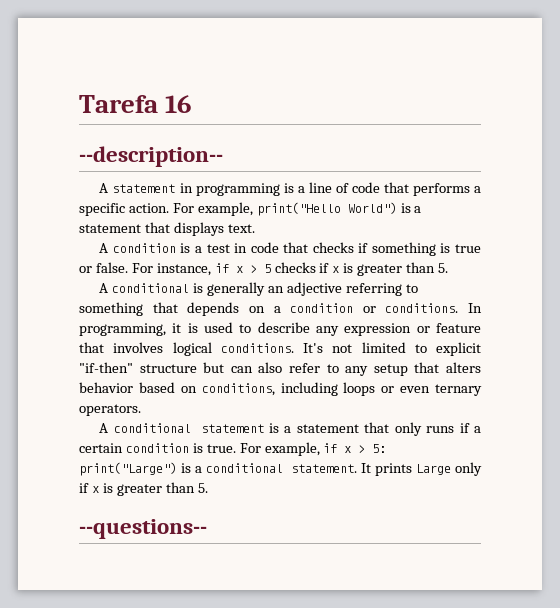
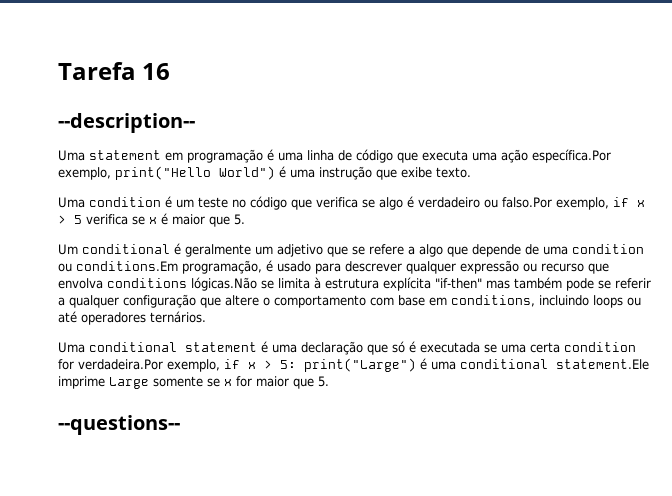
[99,182,481,196] [79,202,422,216] [79,222,255,236] [99,242,481,256] [79,262,449,276] [99,282,418,296] [79,302,482,316] [79,322,481,336] [79,342,481,356] [79,362,482,376] [79,382,482,396] [79,404,141,416] [99,422,482,436] [79,442,320,456] A statement in programming is a line of code that performs a specific action. For example, print("Hello World") is a statement that displays text. // A condition is a test in code that checks if something is true or false. For instance, if x > 5 checks if x is greater than 5. // A conditional is generally an adjective referring to something that depends on a condition or conditions. In programming, it is used to describe any expression or feature that involves logical conditions. It's not limited to explicit "if-then" structure but can also refer to any setup that alters behavior based on conditions, including loops or even ternary operators. // A conditional statement is a statement that only runs if a certain condition is true. For example, -> [58,149,611,163] [58,166,471,180] [58,196,645,210] [58,213,245,227] [58,243,644,257] [58,260,609,274] [58,277,651,291] [58,294,641,308] [58,311,206,325] [58,341,636,355] [58,359,220,372] Uma statement em programação é uma linha de código que executa uma ação específica.Por exemplo, print("Hello World") é uma instrução que exibe texto. // Uma condition é um teste no código que verifica se algo é verdadeiro ou falso.Por exemplo, if x > 5 verifica se x é maior que 5. // Um conditional é geralmente um adjetivo que se refere a algo que depende de uma condition ou conditions.Em programação, é usado para descrever qualquer expressão ou recurso que envolva conditions lógicas.Não se limita à estrutura explícita "if-then" mas também pode se referir a qualquer configuração que altere o comportamento com base em conditions, incluindo loops ou até operadores ternários. // Uma conditional statement é uma declaração que só é executada se uma certa condition for verdadeira.Por exemplo,
[181,462,482,476] [79,482,195,496] is a conditional statement. It prints Large only if x is greater than -> [420,358,649,370] [58,376,314,389] é uma conditional statement.Ele imprime Large somente se x for maior que

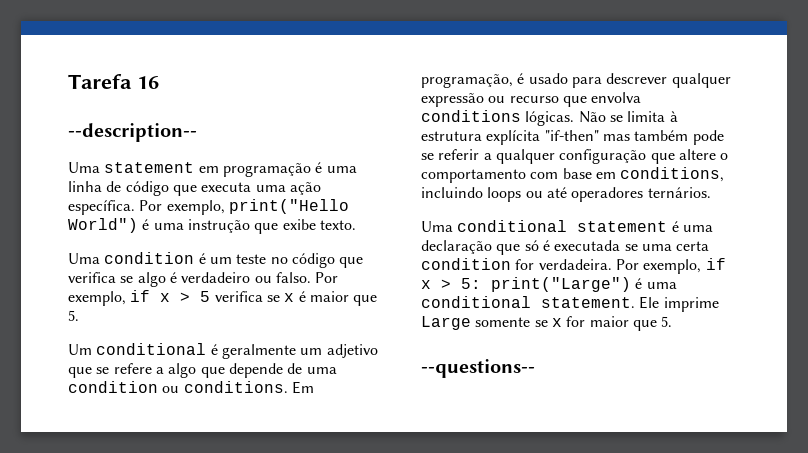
[532,149,611,163] específica.Por -> [68,200,163,215] específica. Por
[502,197,552,208] falso.Por -> [275,272,339,283] falso. Por
[76,261,178,271] conditions.Em -> [183,381,314,394] conditions. Em
[191,277,257,291] lógicas.Não -> [525,111,606,126] lógicas. Não
[78,359,163,370] verdadeira.Por -> [538,259,639,270] verdadeira. Por
[556,359,649,370] statement.Ele -> [541,296,660,309] statement. Ele

